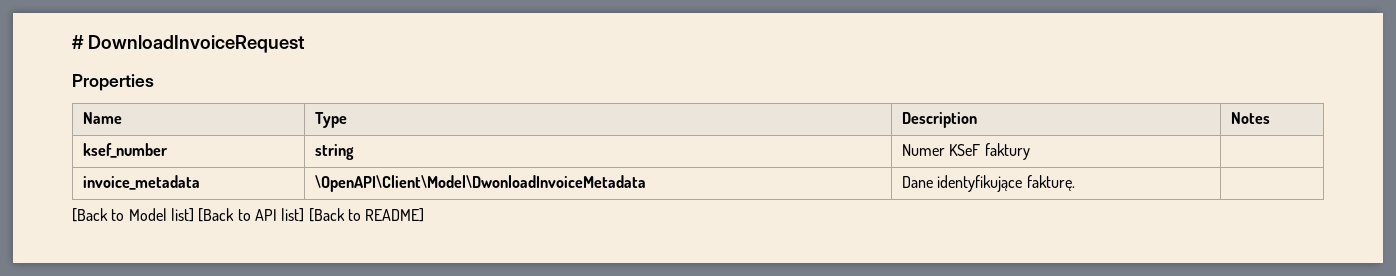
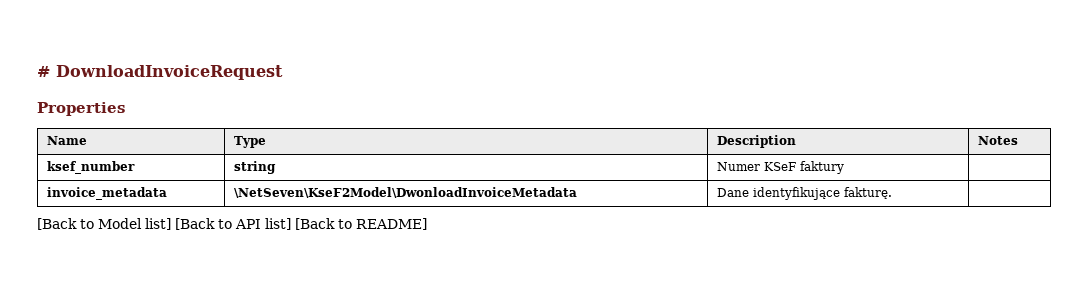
[314,175,646,192] \OpenAPI\Client\Model\DwonloadInvoiceMetadata -> [234,187,578,198] \NetSeven\KseF2Model\DwonloadInvoiceMetadata

